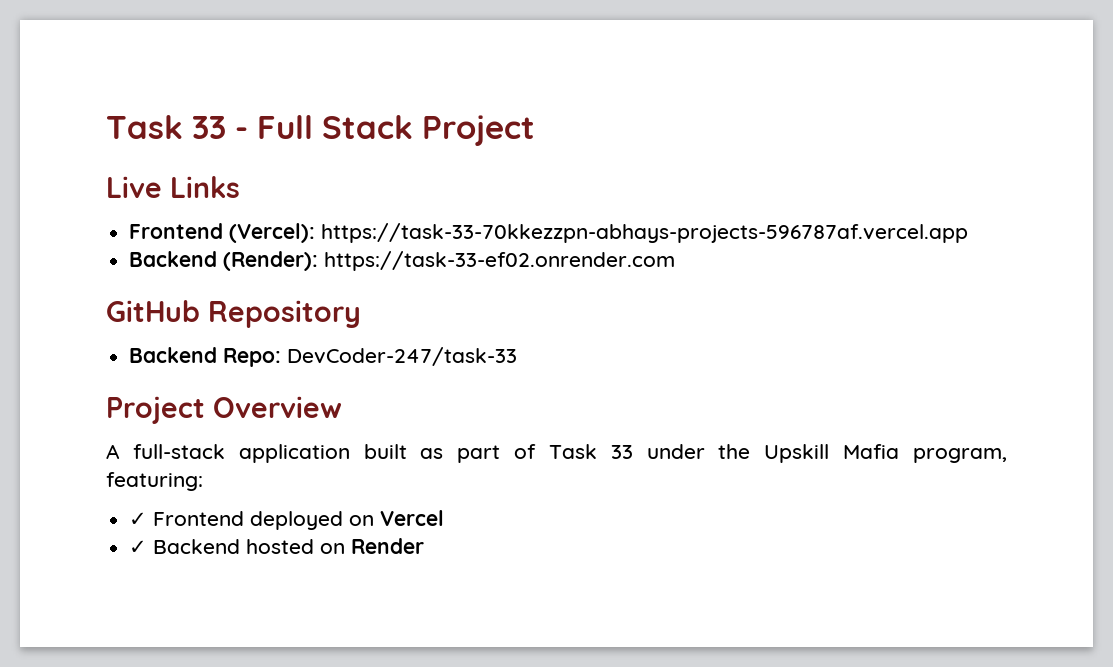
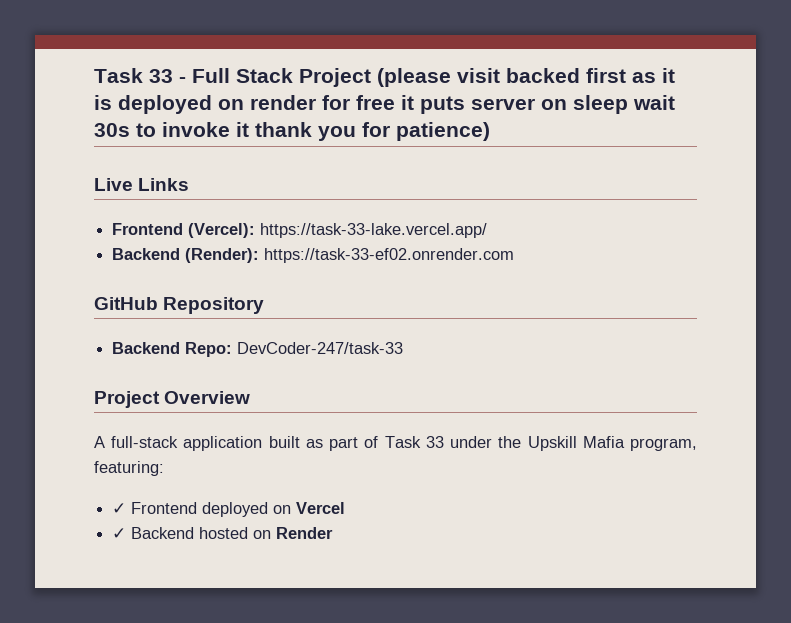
(535, 130) none -> [377,68,675,87] [94,95,675,114] [94,122,490,141] (please visit backed first as it is deployed on render for free it puts server on sleep wait 30s to invoke it thank you for patience)
[321,223,969,243] https://task-33-70kkezzpn-abhays-projects-596787af.vercel.app -> [260,223,488,238] https://task-33-lake.vercel.app/

